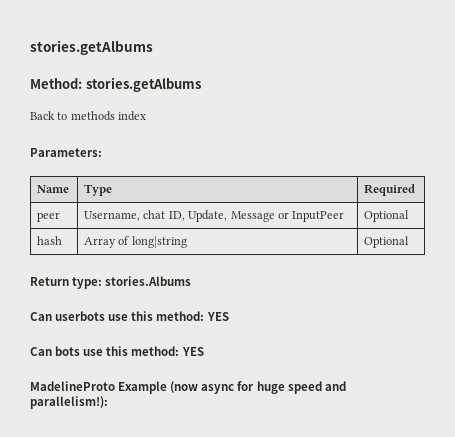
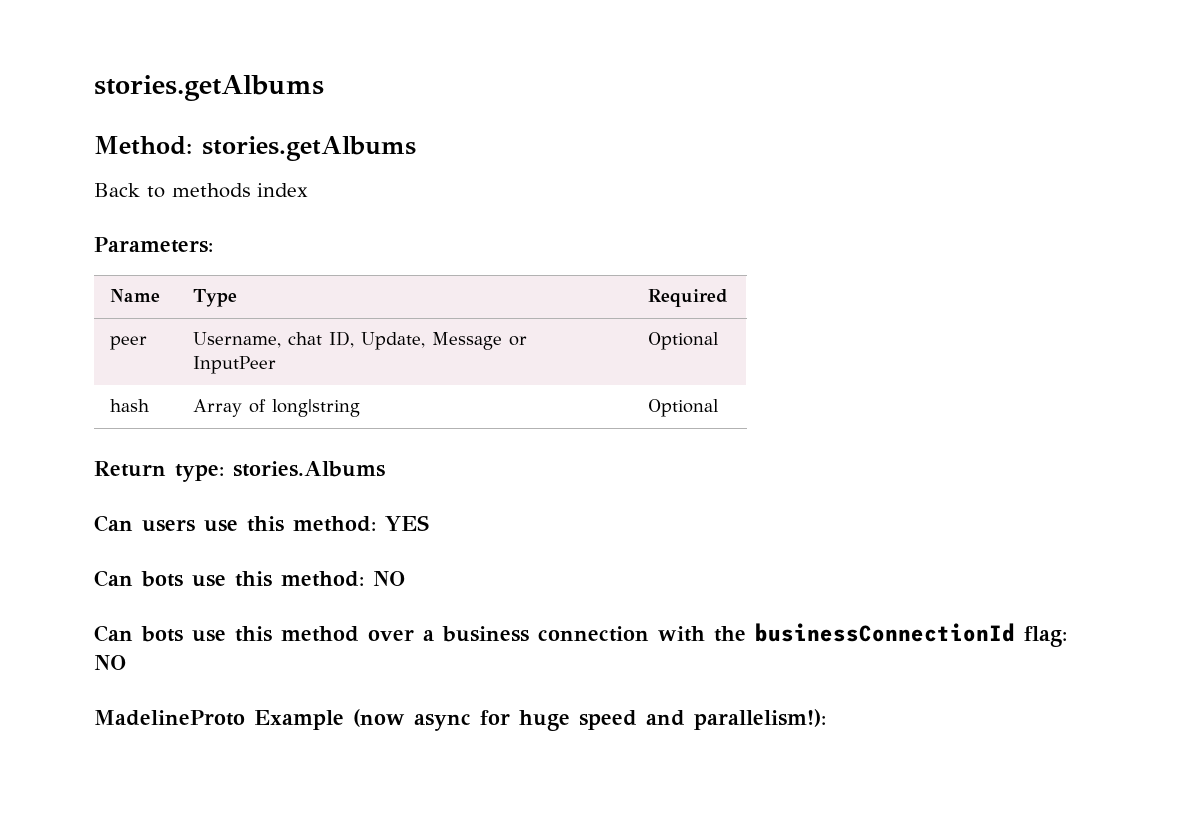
[55,311,106,321] userbots -> [142,519,195,532] users
[181,347,204,356] YES -> [373,571,405,586] [94,623,1067,647] [94,655,126,670] NO // Can bots use this method over a business connection with the businessConnectionId flag: NO

